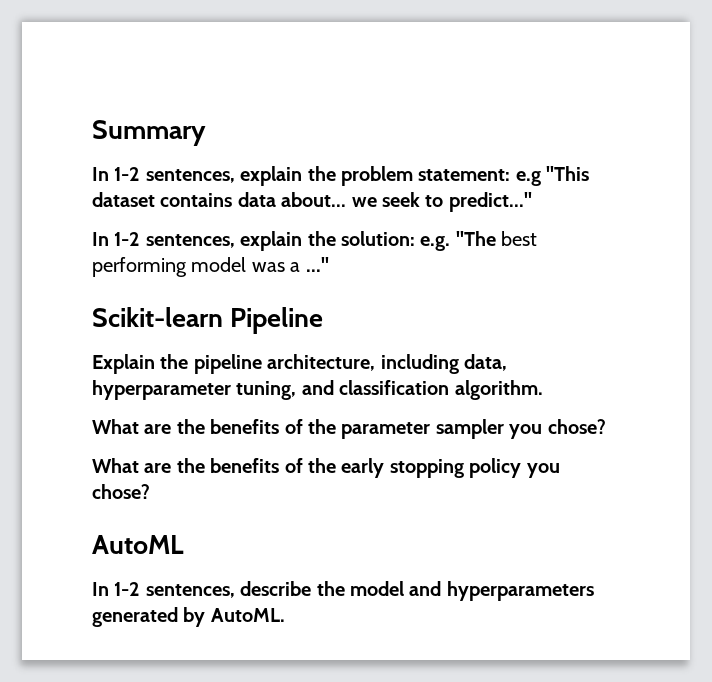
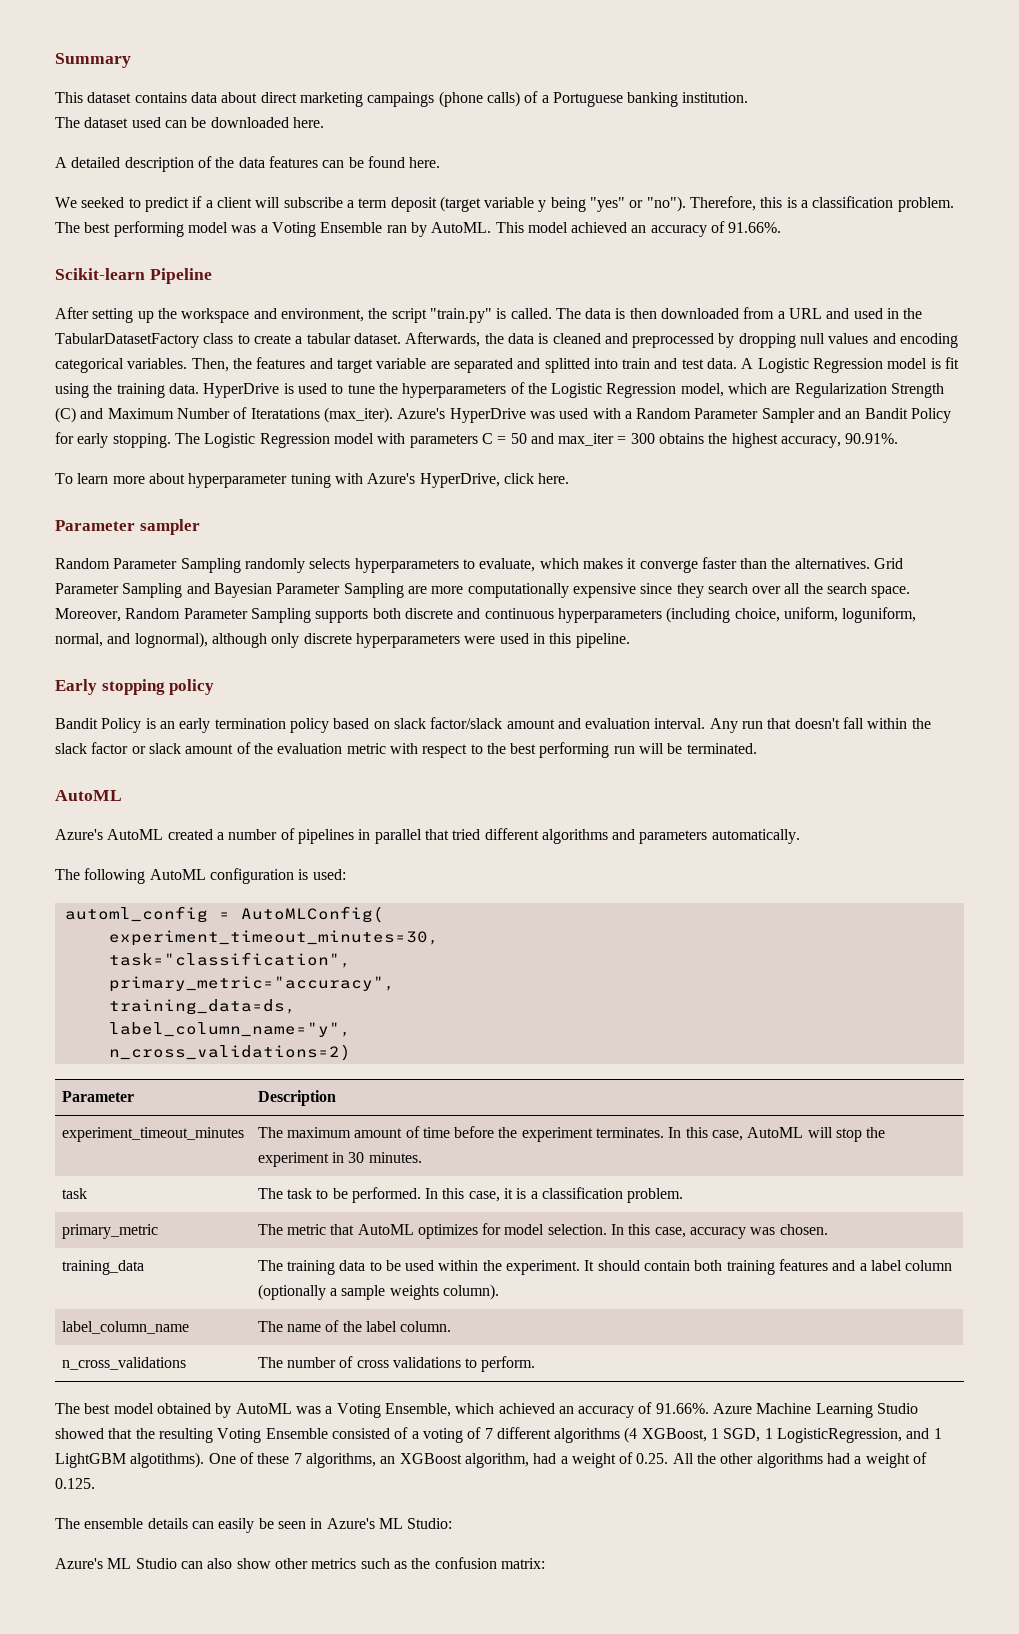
[92,166,590,186] [92,192,532,212] [92,231,496,251] In 1-2 sentences, explain the problem statement: e.g "This dataset contains data about... we seek to predict..." // In 1-2 sentences, explain the solution: e.g. "The -> [55,91,749,107] [55,117,324,128] [55,156,441,172] [55,196,954,212] [55,222,80,233] This dataset contains data about direct marketing campaings (phone calls) of a Portuguese banking institution. // The dataset used can be downloaded here. // A detailed description of the data features can be found here. // We seeked to predict if a client will subscribe a term deposit (target variable y being "yes" or "no"). Therefore, this is a classification problem. The
[305,257,329,272] [92,307,324,334] [92,354,507,374] [92,380,543,400] [92,419,606,439] [92,458,560,478] [92,484,150,499] [92,535,184,554] [92,581,594,601] [92,607,285,627] ..." // Scikit-learn Pipeline // Explain the pipeline architecture, including data, hyperparameter tuning, and classification algorithm. // What are the benefits of the parameter sampler you chose? // What are the benefits of the early stopping policy you chose? // AutoML // In 1-2 sentences, describe the model and hyperparameters generated by AutoML. -> [271,221,782,237] [55,268,212,284] [55,307,923,323] [55,332,959,348] [55,357,960,373] [55,382,945,398] [55,407,952,423] [55,432,899,448] [55,473,570,488] [55,519,200,535] [55,557,904,573] [55,583,911,598] [55,607,917,623] [55,632,630,648] [55,679,215,695] [55,717,931,733] [55,742,757,758] [55,790,122,801] [55,828,800,844] [55,868,346,884] [64,906,384,923] [108,930,439,946] [108,952,351,968] [108,976,395,992] [108,999,296,1015] [108,1022,351,1037] [108,1044,351,1061] [61,1091,134,1102] [257,1090,336,1106] [61,1127,244,1142] [257,1126,886,1142] [257,1152,422,1167] [61,1188,87,1199] [257,1187,684,1203] [61,1224,158,1239] [257,1223,828,1239] [61,1260,144,1275] [257,1259,953,1275] [257,1284,499,1300] [61,1321,189,1334] [257,1320,452,1332] [61,1357,186,1370] [257,1356,536,1372] [55,1402,919,1418] [55,1427,942,1443] [55,1452,928,1468] [55,1478,95,1489] [55,1518,453,1533] [55,1557,545,1569] Voting Ensemble ran by AutoML. This model achieved an accuracy of 91.66%. // Scikit-learn Pipeline // After setting up the workspace and environment, the script "train.py" is called. The data is then downloaded from a URL and used in the TabularDatasetFactory class to create a tabular dataset. Afterwards, the data is cleaned and preprocessed by dropping null values and encoding categorical variables. Then, the features and target variable are separated and splitted into train and test data. A Logistic Regression model is fit using the training data. HyperDrive is used to tune the hyperparameters of the Logistic Regression model, which are Regularization Strength (C) and Maximum Number of Iteratations (max_iter). Azure's HyperDrive was used with a Random Parameter Sampler and an Bandit Policy for early stopping. The Logistic Regression model with parameters C = 50 and max_iter = 300 obtains the highest accuracy, 90.91%. // To learn more about hyperparameter tuning with Azure's HyperDrive, click here. // Parameter sampler // Random Parameter Sampling randomly selects hyperparameters to evaluate, which makes it converge faster than the alternatives. Grid Parameter Sampling and Bayesian Parameter Sampling are more computationally expensive since they search over all the search space. Moreover, Random Parameter Sampling supports both discrete and continuous hyperparameters (including choice, uniform, loguniform, normal, and lognormal), although only discrete hyperparameters were used in this pipeline. // Early stopping policy // Bandit Policy is an early termination policy based on slack factor/slack amount and evaluation interval. Any run that doesn't fall within the slack factor or slack amount of the evaluation metric with respect to the best performing run will be terminated. // AutoML // Azure's AutoML created a number of pipelines in parallel that tried different algorithms and parameters automatically. // The following AutoML configuration is used: // automl_config = AutoMLConfig( // experiment_timeout_minutes=30, // task="classification", // primary_metric="accuracy", // training_data=ds, // label_column_name="y", // n_cross_validations=2) // Parameter | Description // experiment_timeout_minutes | The maximum amount of time before the experiment terminates. In this case, AutoML will stop the experiment in 30 minutes. // task | The task to be performed. In this case, it is a classification problem. // primary_metric | The metric that AutoML optimizes for model selection. In this case, accuracy was chosen. // training_data | The training data to be used within the experiment. It should contain both training features and a label column (optionally a sample weights column). // label_column_name | The name of the label column. // n_cross_validations | The number of cross validations to perform. // The best model obtained by AutoML was a Voting Ensemble, which achieved an accuracy of 91.66%. Azure Machine Learning Studio showed that the resulting Voting Ensemble consisted of a voting of 7 different algorithms (4 XGBoost, 1 SGD, 1 LogisticRegression, and 1 LightGBM algotithms). One of these 7 algorithms, an XGBoost algorithm, had a weight of 0.25. All the other algorithms had a weight of 0.125. // The ensemble details can easily be seen in Azure's ML Studio: // Azure's ML Studio can also show other metrics such as the confusion matrix:

